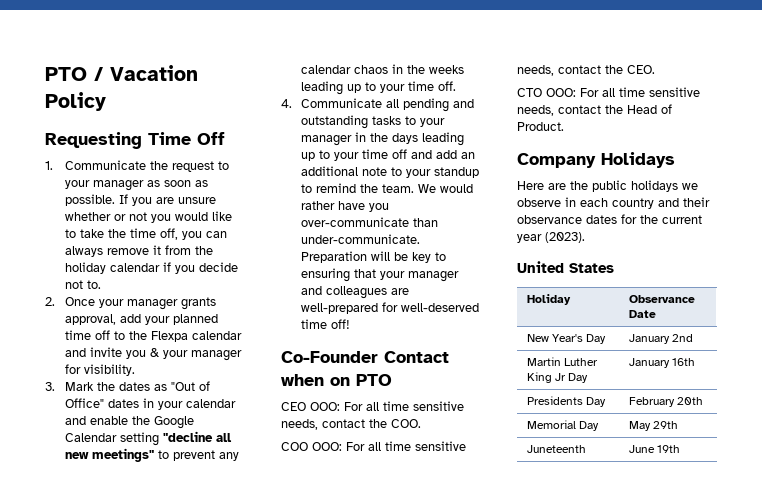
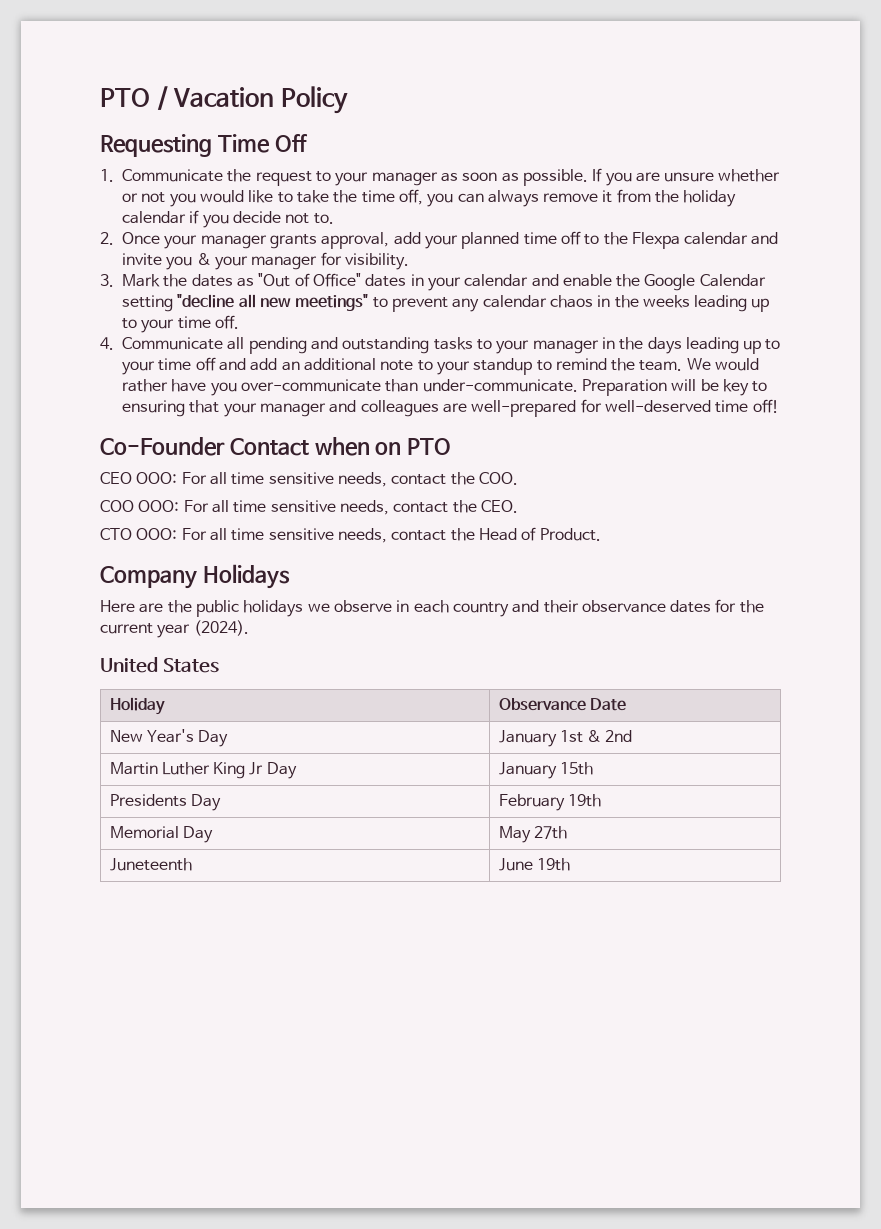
[545,232,585,243] (2023). -> [193,620,249,636] (2024).
(670, 339) none -> [559,730,602,743] 1st &
[672,358,696,366] 16th -> [559,762,593,775] 15th
[677,397,704,405] 20th -> [567,794,601,807] 19th
[653,421,679,429] 29th -> [533,826,567,839] 27th

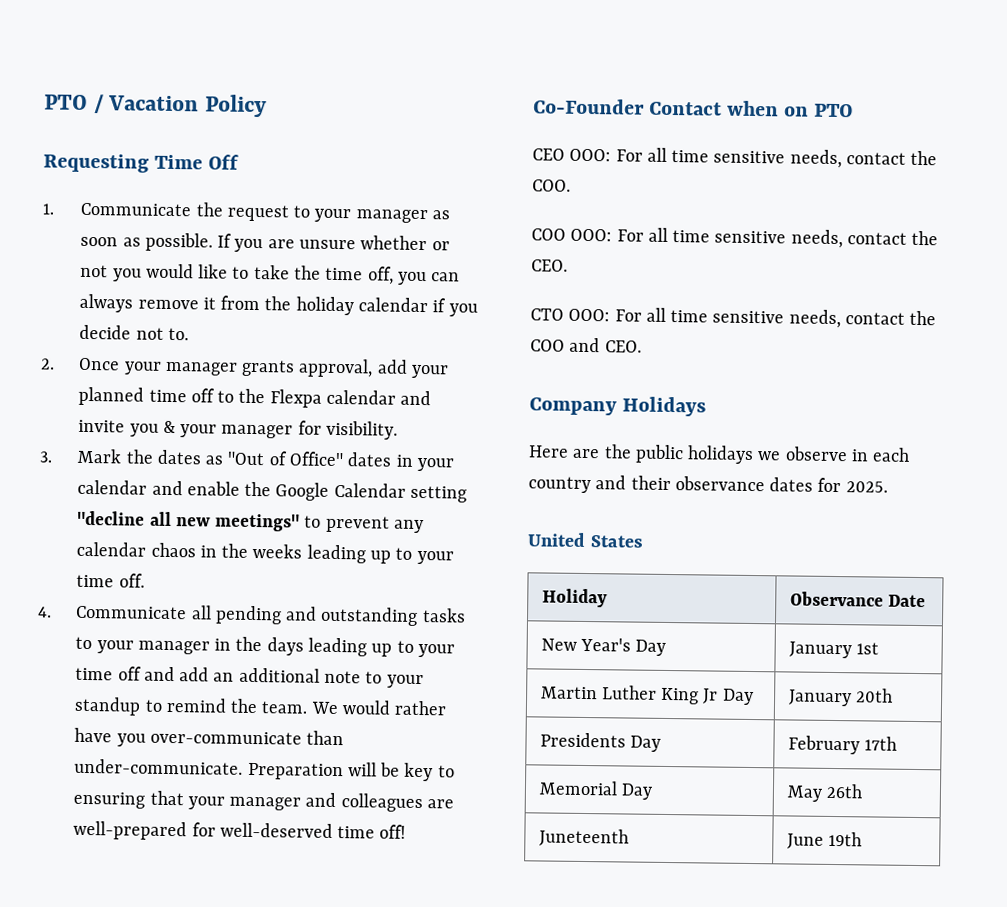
[478,527,601,541] Head of Product. -> [530,337,642,353] COO and CEO.
[739,600,764,613] [100,620,249,638] the current year (2024). -> [845,481,888,493] 2025.
[587,730,633,742] & 2nd -> (879, 648) none
[559,762,593,775] 15th -> [855,688,893,703] 20th
[567,794,601,807] 19th -> [863,736,897,751] 17th
[533,826,567,839] 27th -> [825,783,863,799] 26th

